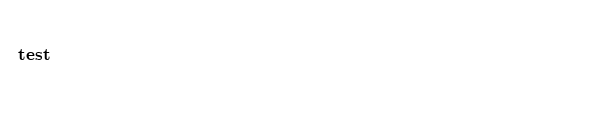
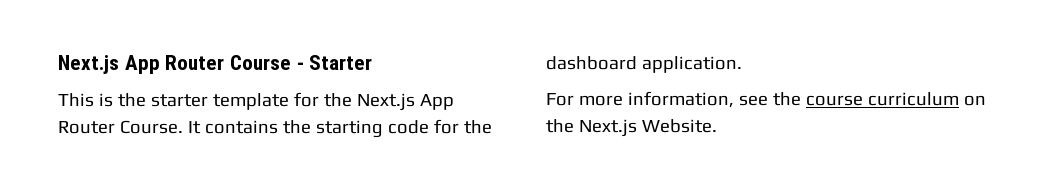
[18,49,51,60] test -> [58,55,373,74] [58,92,454,111] [58,119,492,138] [546,56,742,73] [546,91,986,108] [546,119,717,137] Next.js App Router Course - Starter // This is the starter template for the Next.js App Router Course. It contains the starting code for the dashboard application. // For more information, see the course curriculum on the Next.js Website.

